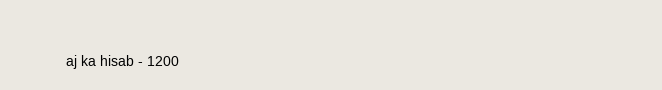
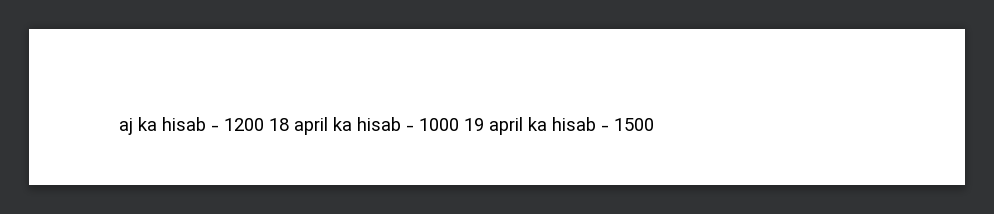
(179, 61) none -> [269,117,655,135] 18 april ka hisab - 1000 19 april ka hisab - 1500

